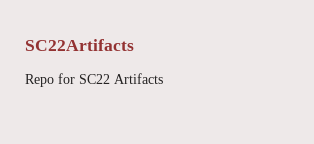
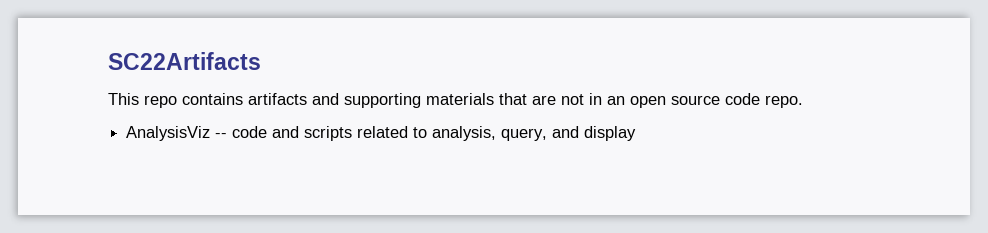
[25,73,163,87] Repo for SC22 Artifacts -> [108,93,803,108] [126,126,637,141] This repo contains artifacts and supporting materials that are not in an open source code repo. // AnalysisViz -- code and scripts related to analysis, query, and display

